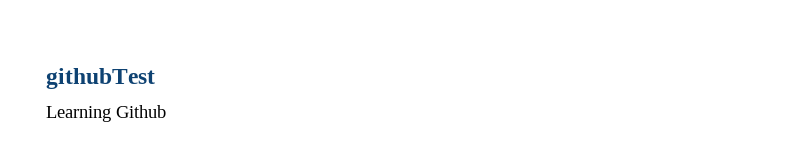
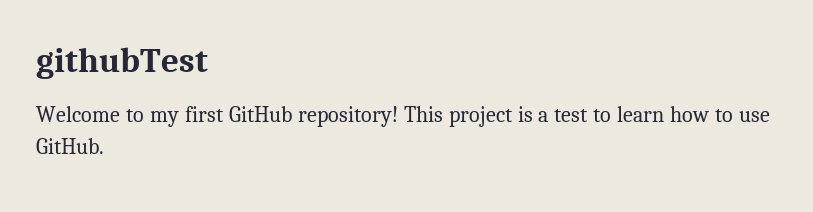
[46,105,166,122] Learning Github -> [36,106,771,127] [36,138,104,154] Welcome to my first GitHub repository! This project is a test to learn how to use GitHub.

